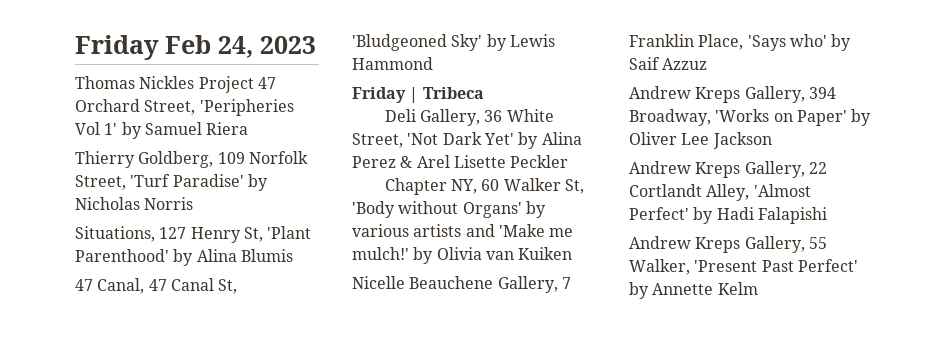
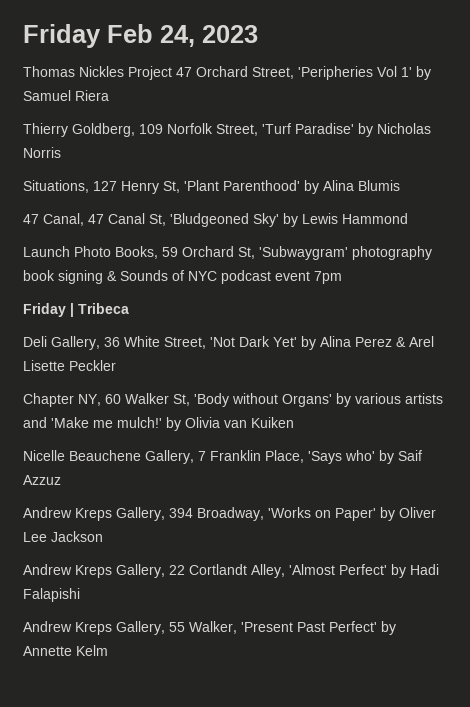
(433, 63) none -> [23,246,432,260] [23,270,342,284] // Launch Photo Books, 59 Orchard St, 'Subwaygram' photography book signing & Sounds of NYC podcast event 7pm

